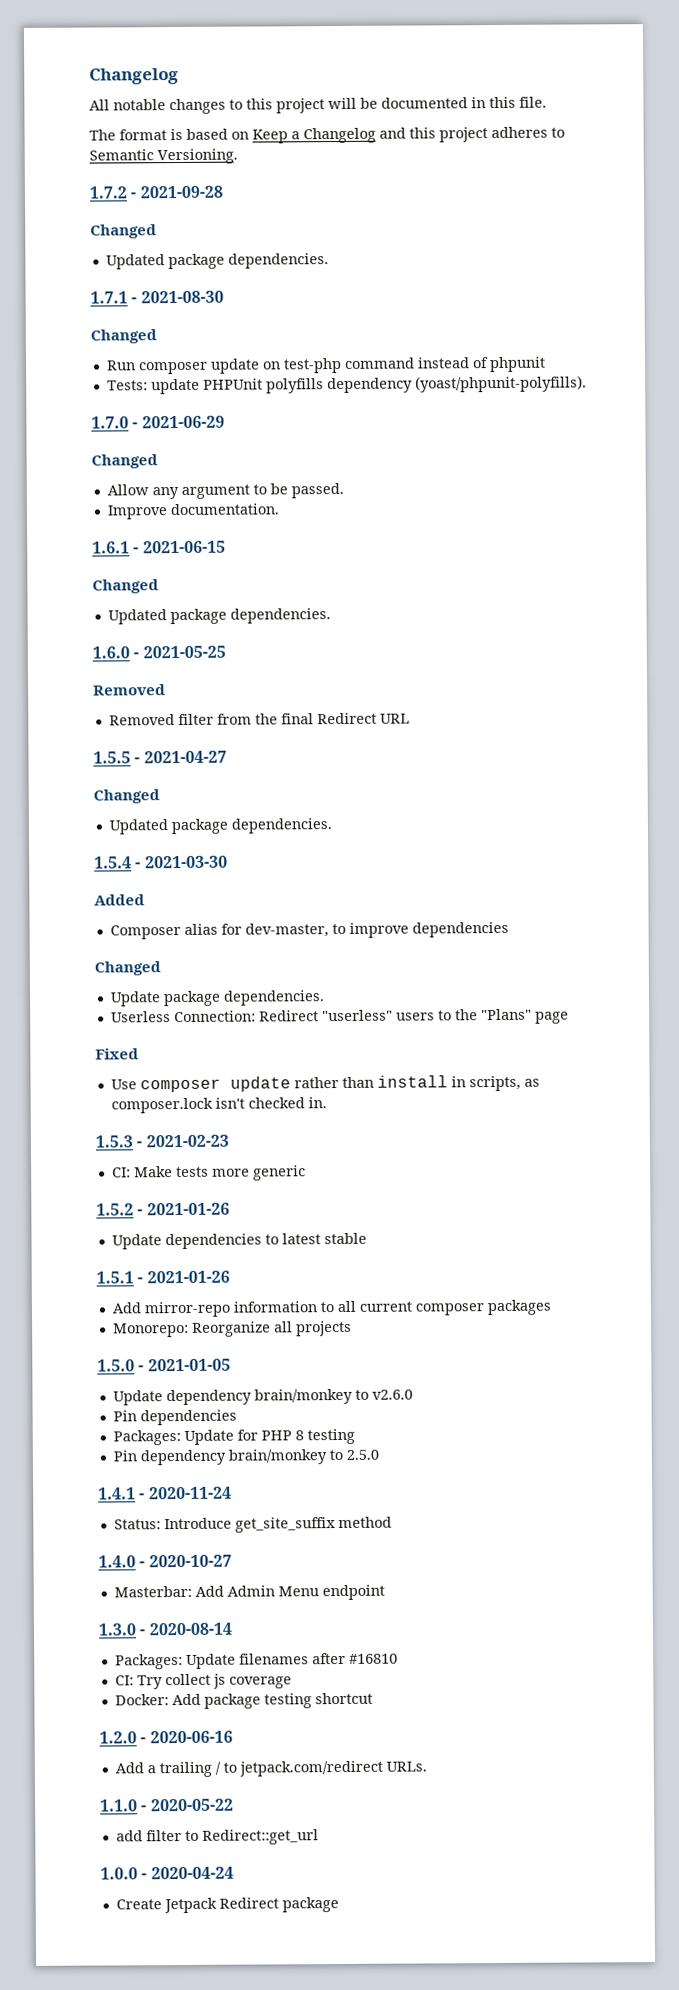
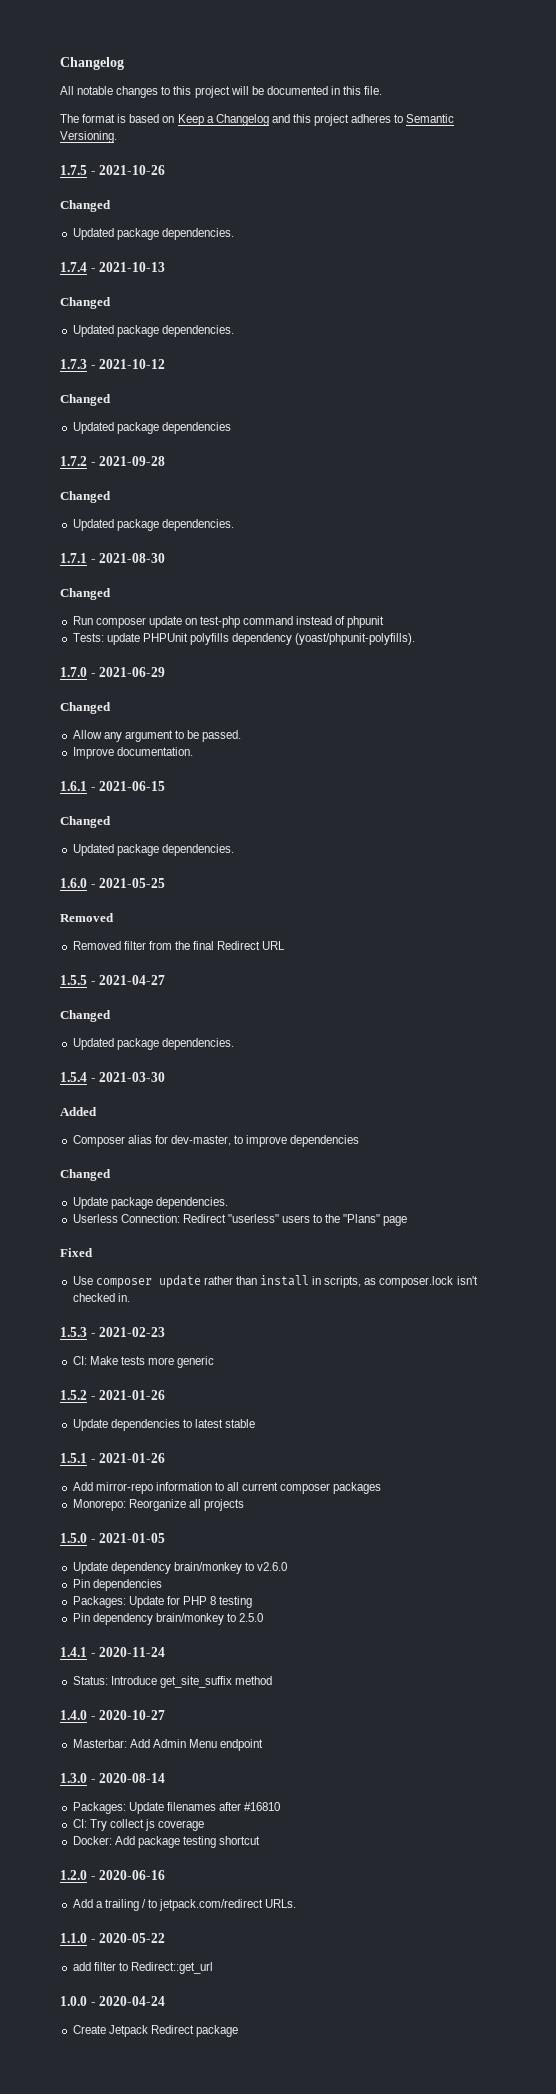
(238, 156) none -> [60,165,166,175] [60,200,111,212] [72,228,234,240] [60,262,166,272] [60,297,111,309] [72,325,234,337] [60,359,166,369] [60,394,111,406] [72,422,231,434] // 1.7.5 - 2021-10-26 // Changed // Updated package dependencies. // 1.7.4 - 2021-10-13 // Changed // Updated package dependencies. // 1.7.3 - 2021-10-12 // Changed // Updated package dependencies

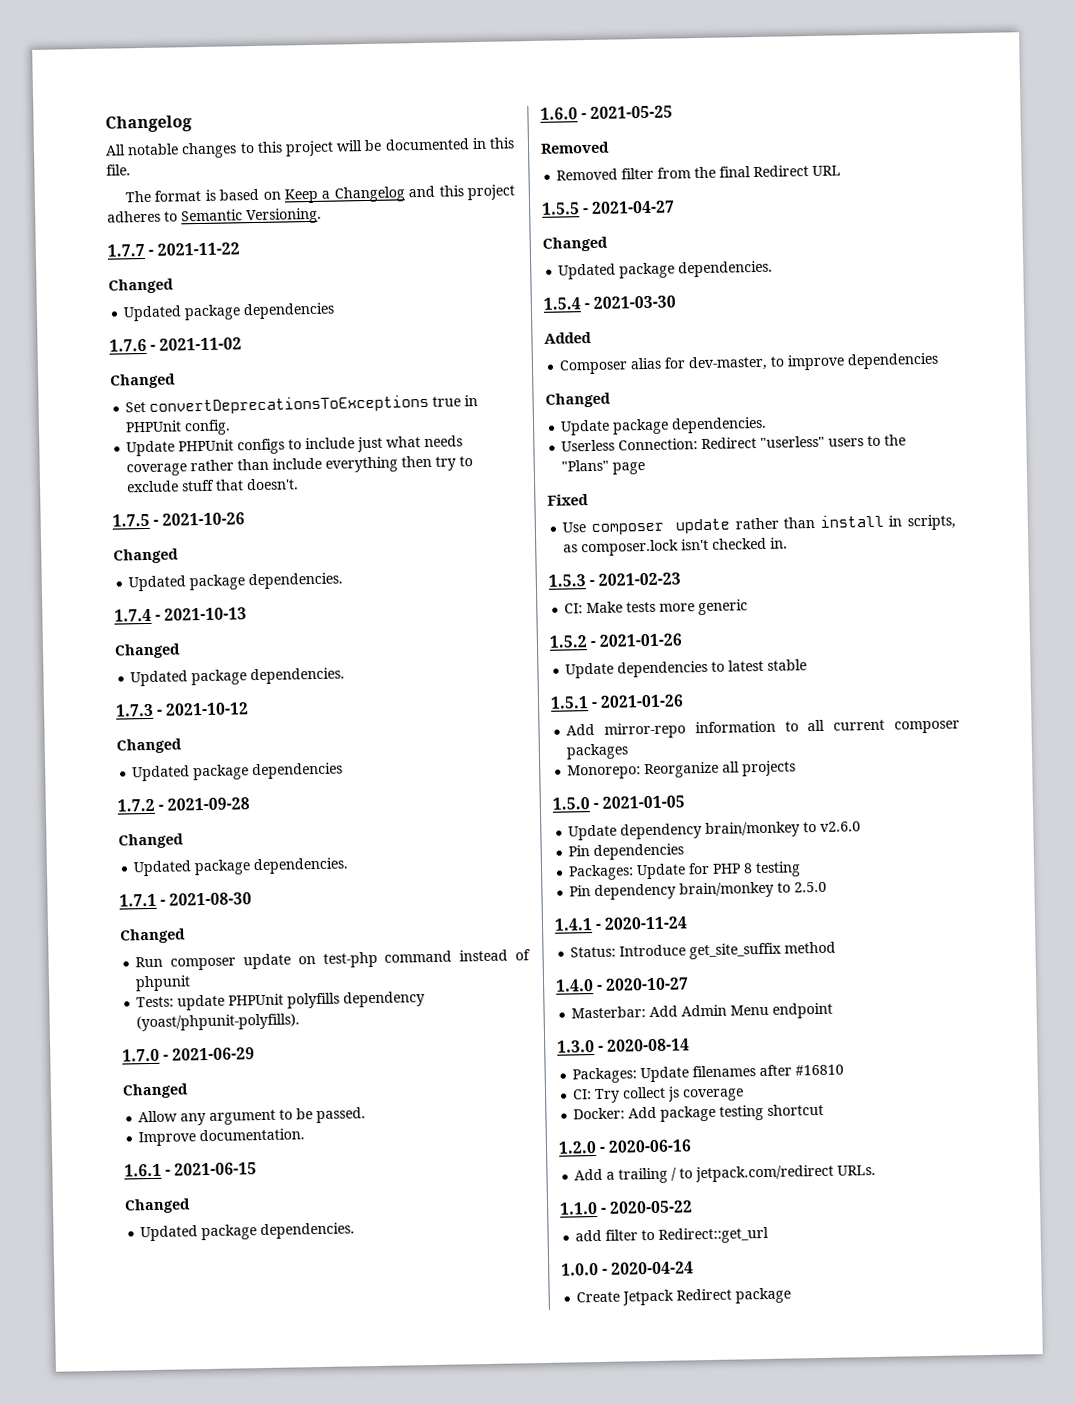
(117, 137) none -> [107,242,241,257] [108,278,174,294] [123,302,336,322] [109,337,243,352] [110,373,176,389] [125,394,479,415] [125,419,232,436] [126,435,464,457] [126,455,474,477] [126,478,300,493] // 1.7.7 - 2021-11-22 // Changed // Updated package dependencies // 1.7.6 - 2021-11-02 // Changed // Set convertDeprecationsToExceptions true in PHPUnit config. // Update PHPUnit configs to include just what needs coverage rather than include everything then try to exclude stuff that doesn't.

